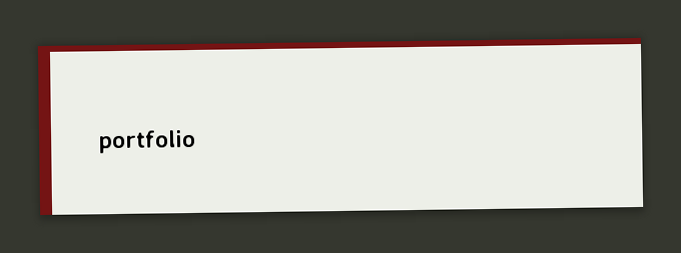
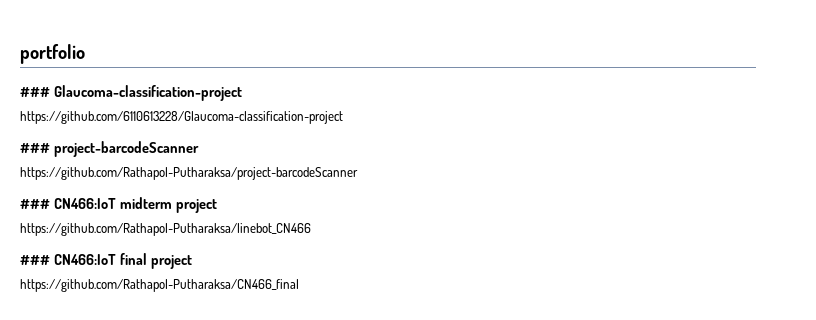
(196, 141) none -> [20,85,242,101] [20,111,343,124] [20,141,199,157] [20,167,358,180] [20,197,217,213] [20,223,311,236] [20,253,192,269] [20,279,299,292] // ### Glaucoma-classification-project // https://github.com/6110613228/Glaucoma-classification-project // ### project-barcodeScanner // https://github.com/Rathapol-Putharaksa/project-barcodeScanner // ### CN466:IoT midterm project // https://github.com/Rathapol-Putharaksa/linebot_CN466 // ### CN466:IoT final project // https://github.com/Rathapol-Putharaksa/CN466_final

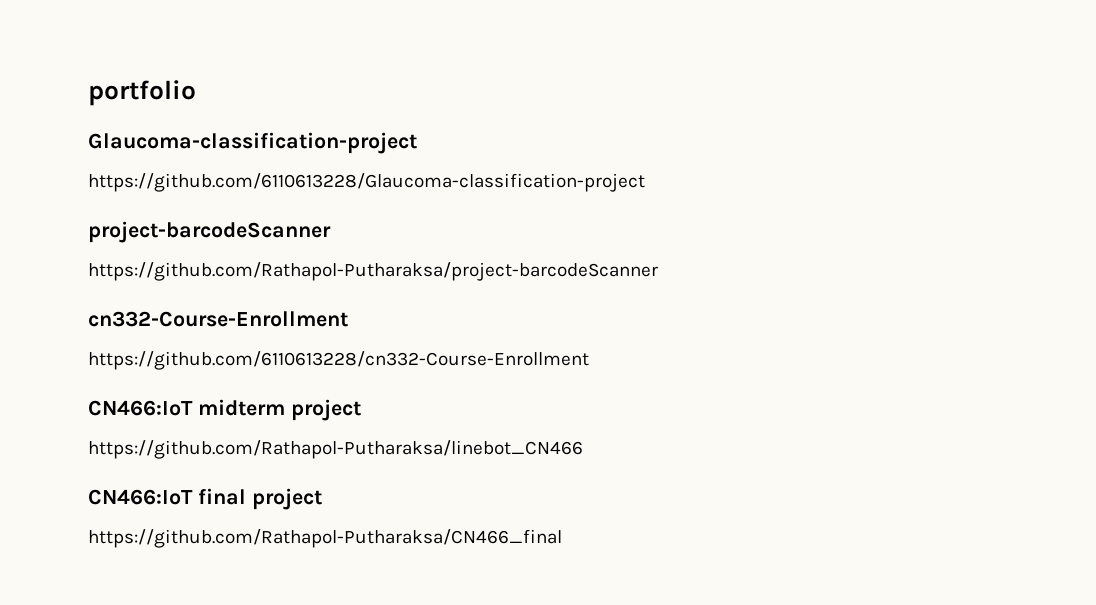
[20,87,50,97] ### -> (196, 93) none
[20,143,50,153] ### -> (645, 182) none
[20,199,50,209] ### -> [88,311,348,327] [88,351,589,370] cn332-Course-Enrollment // https://github.com/6110613228/cn332-Course-Enrollment //
[20,255,50,265] ### -> (583, 449) none

